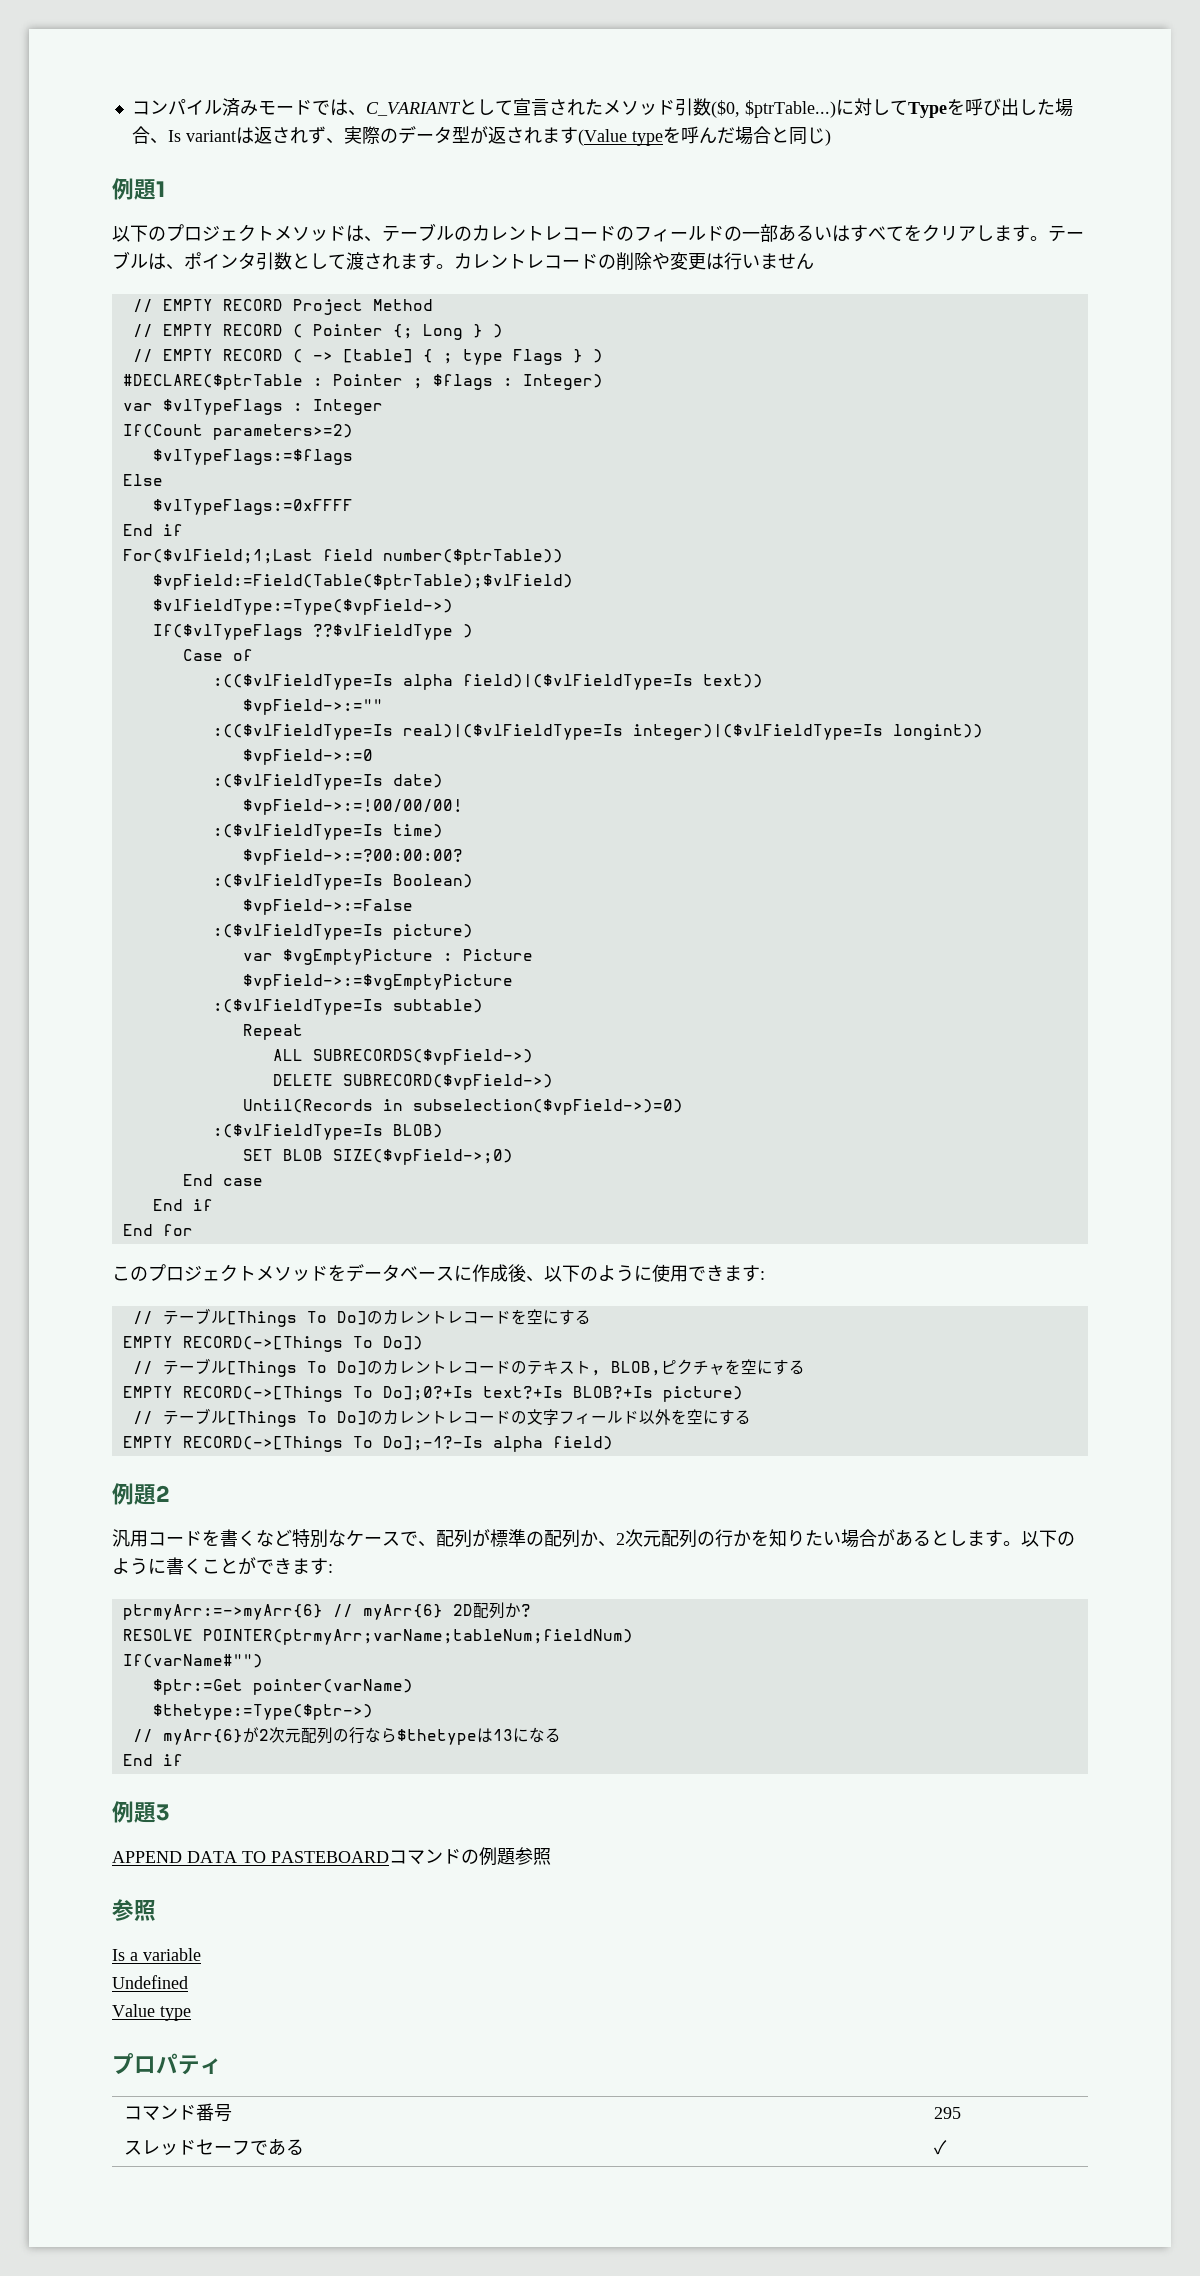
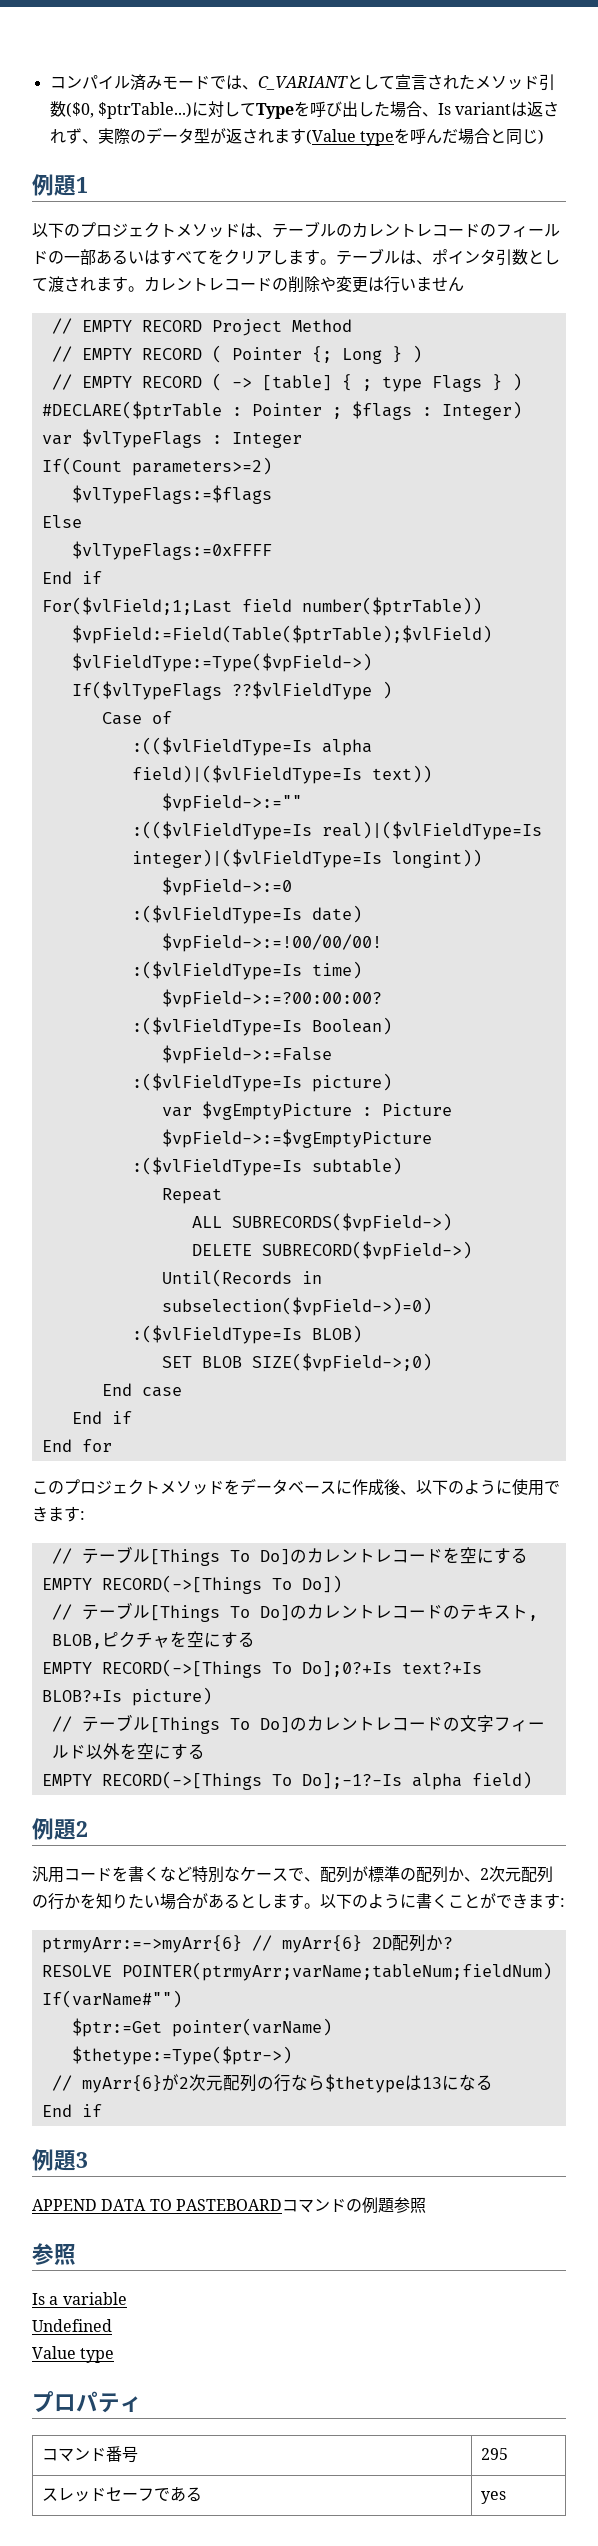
[933,2140,947,2155] ✓ -> [480,2491,506,2504] yes

